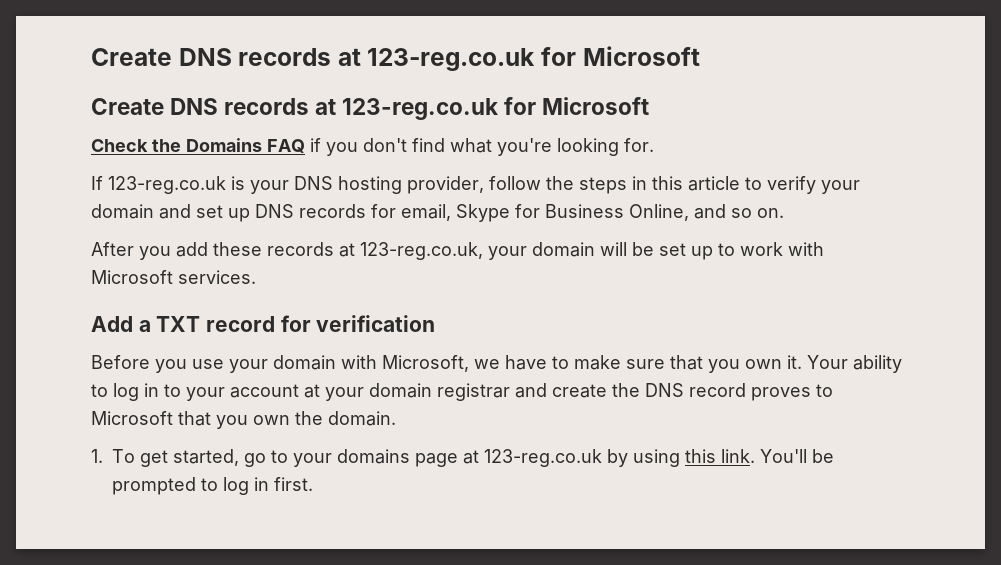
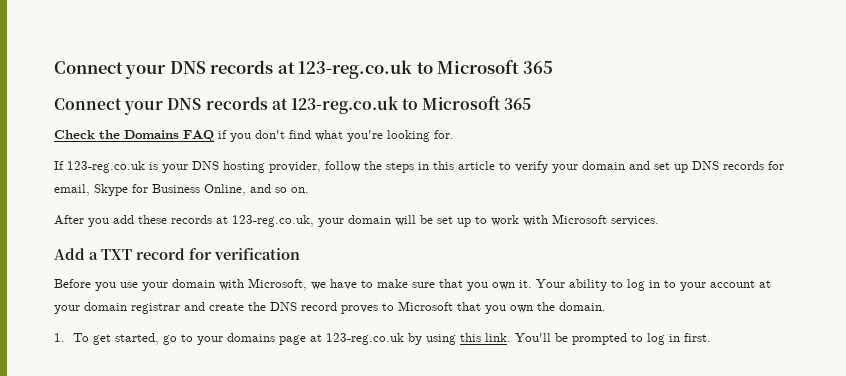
[91,46,700,71] [91,97,650,120] Create DNS records at 123-reg.co.uk for Microsoft // Create DNS records at 123-reg.co.uk for Microsoft -> [54,60,553,79] [54,96,532,115] Connect your DNS records at 123-reg.co.uk to Microsoft 365 // Connect your DNS records at 123-reg.co.uk to Microsoft 365

